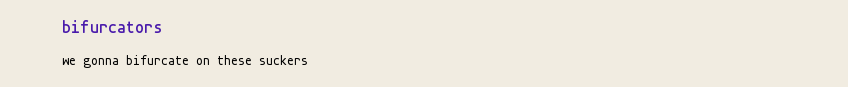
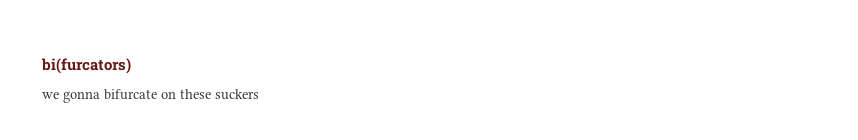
[62,20,163,33] bifurcators -> [41,58,131,74] bi(furcators)

